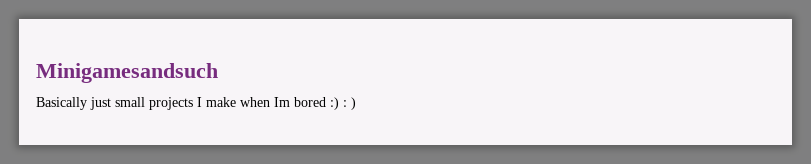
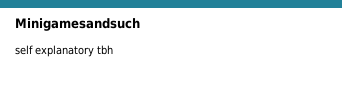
[36,97,356,110] Basically just small projects I make when Im bored :) : ) -> [15,45,113,57] self explanatory tbh

